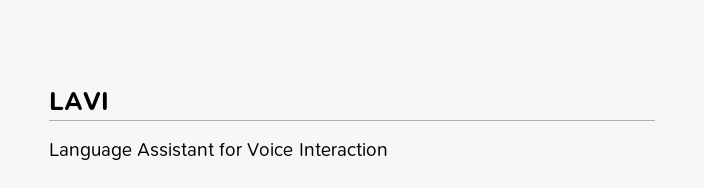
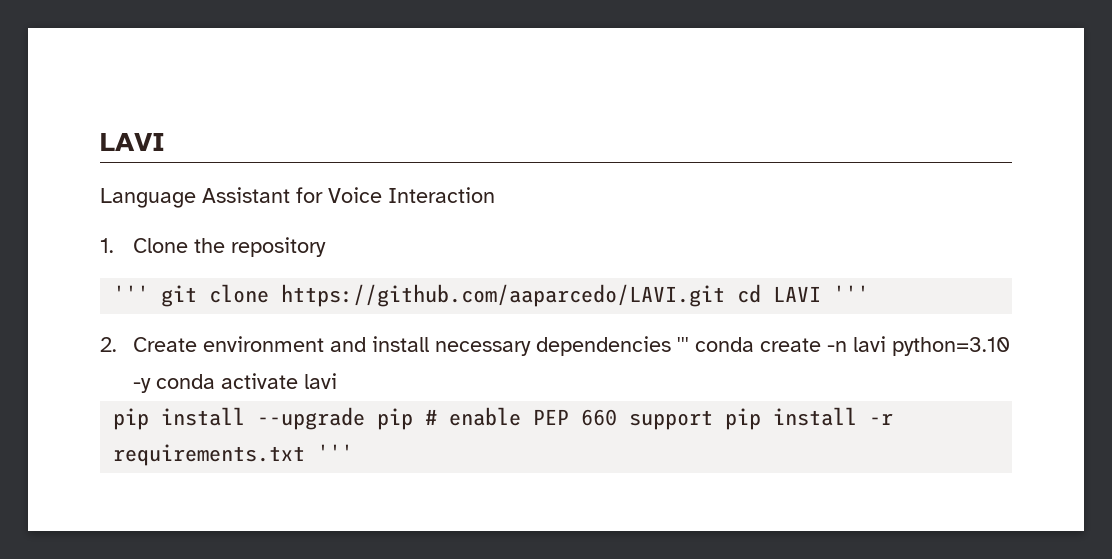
(388, 149) none -> [100,237,327,257] [113,284,870,307] [100,336,1011,356] [133,373,338,393] [113,407,894,430] [113,444,354,466] // 1. Clone the repository // ''' git clone https://github.com/aaparcedo/LAVI.git cd LAVI ''' // 2. Create environment and install necessary dependencies ''' conda create -n lavi python=3.10 -y conda activate lavi // pip install --upgrade pip # enable PEP 660 support pip install -r requirements.txt '''

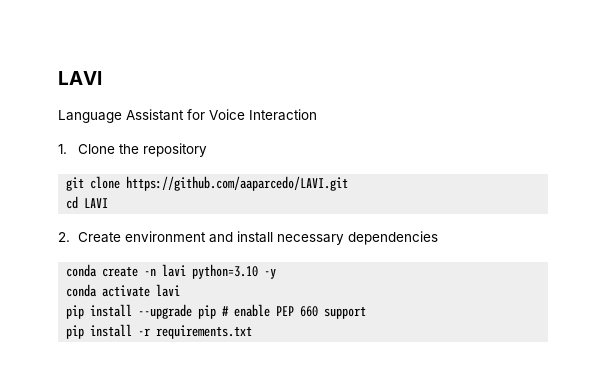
[113,285,150,302] ''' -> (208, 150) none
(726, 295) none -> (349, 183) //
[833,285,870,302] ''' -> (109, 203) none
[677,337,690,352] ''' -> (439, 238) //
(152, 385) none -> (277, 274) //
(714, 420) none -> (367, 312) //
[317,444,354,461] ''' -> (253, 332) none

